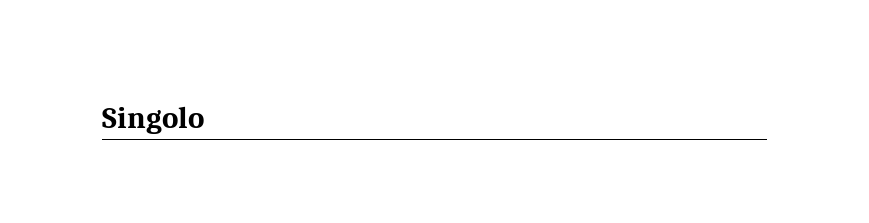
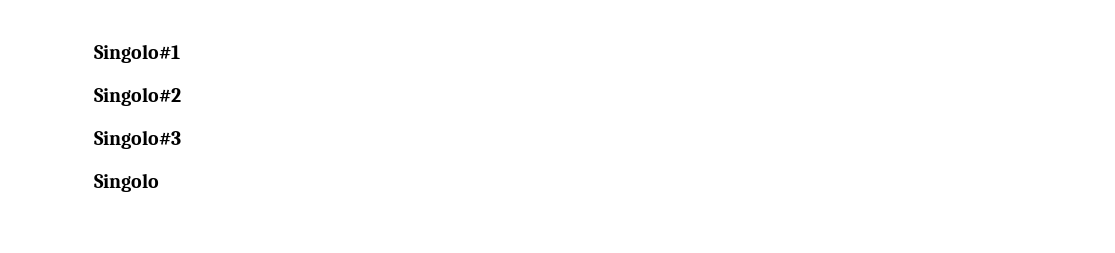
(102, 120) none -> [94,44,180,63] [94,87,181,106] [94,130,181,149] Singolo#1 // Singolo#2 // Singolo#3 //

